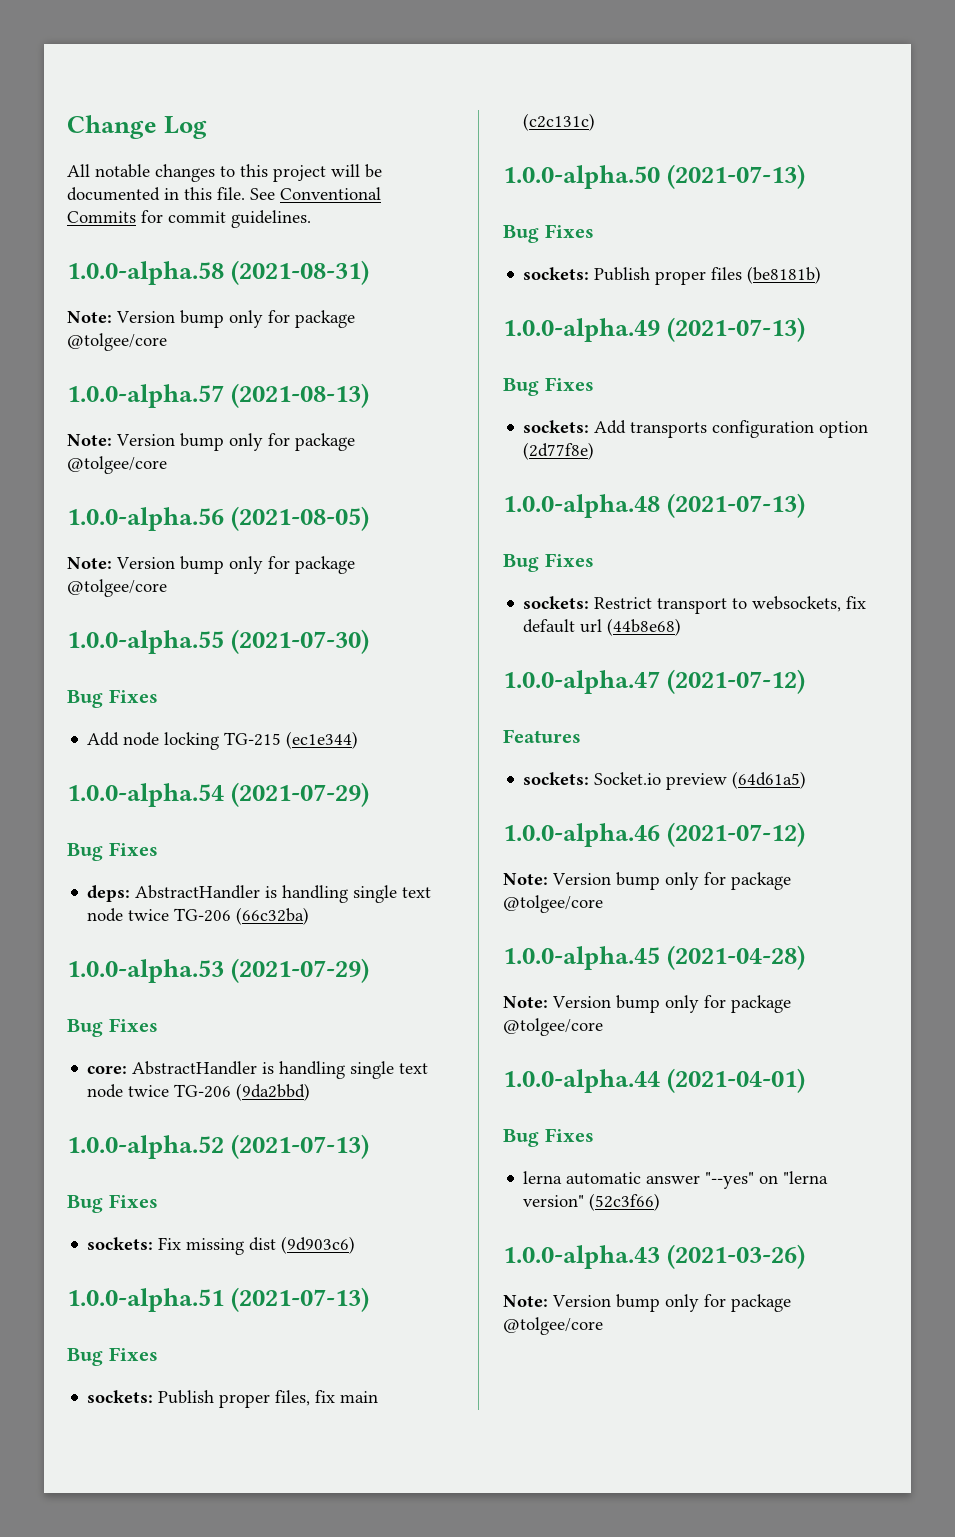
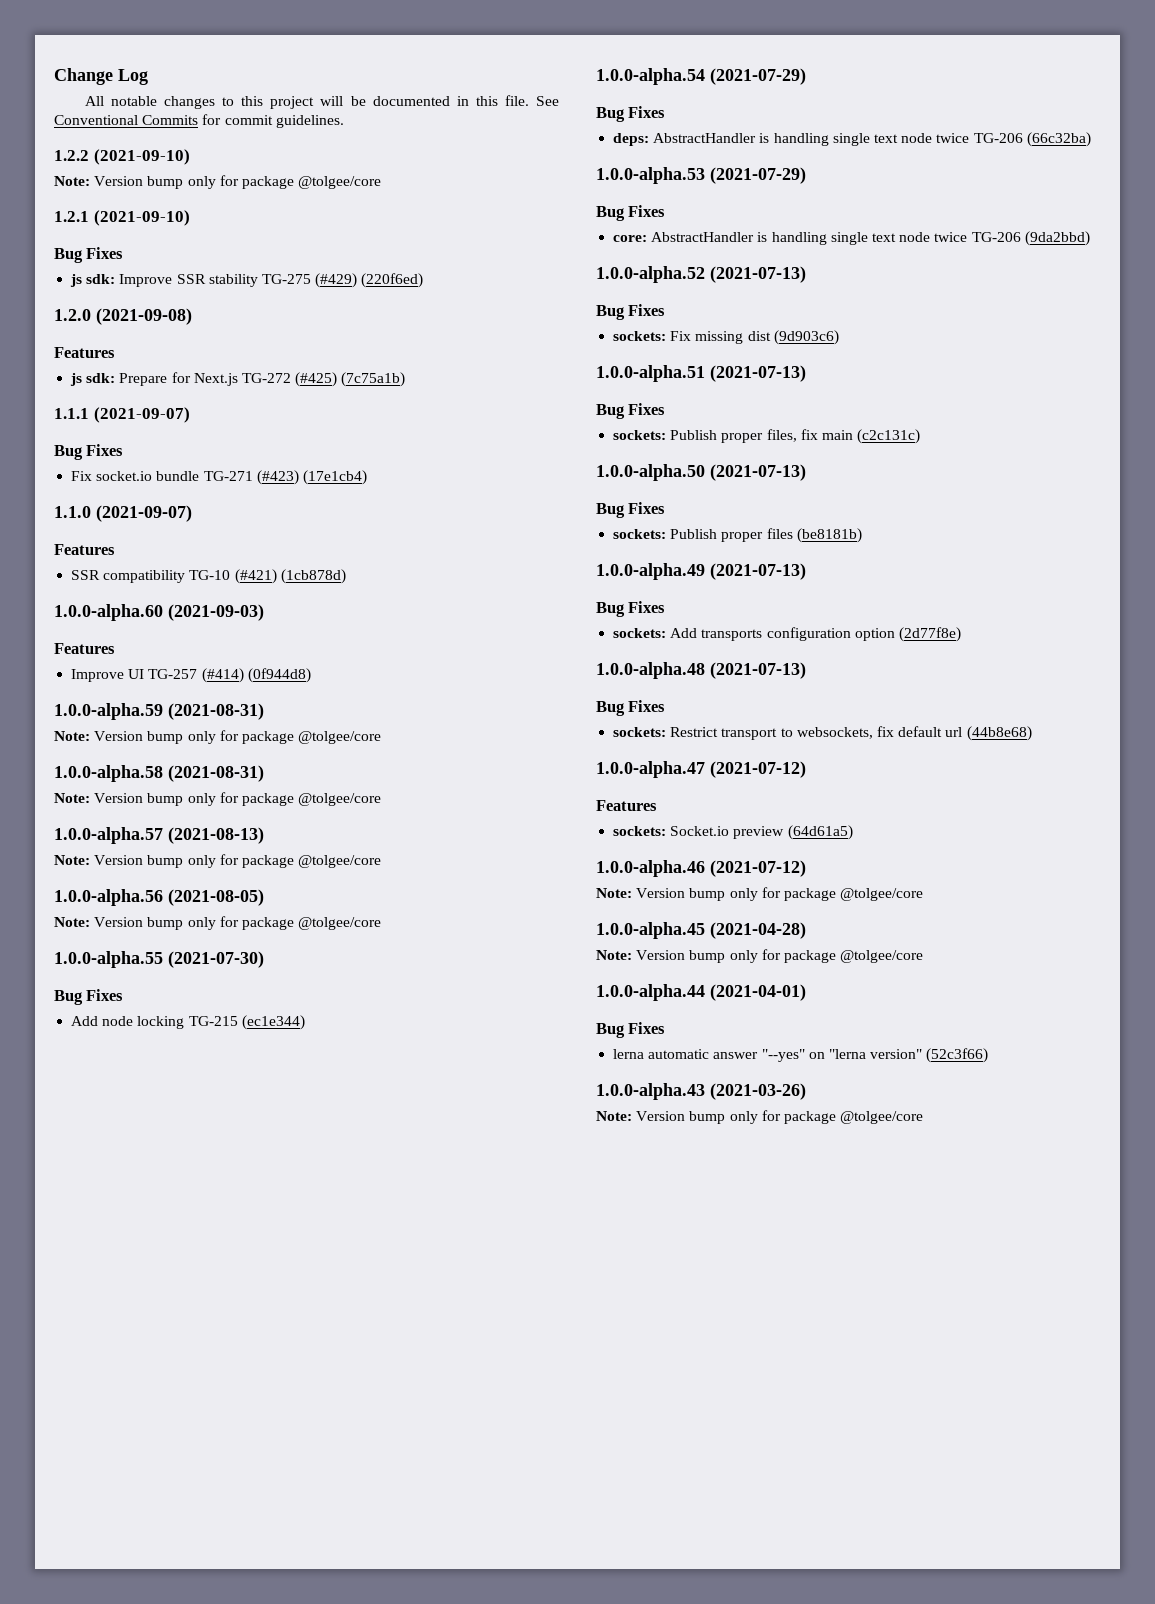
(311, 219) none -> [54,149,190,165] [54,175,382,189] [54,210,190,226] [54,247,124,263] [70,273,424,288] [54,308,192,325] [54,347,115,358] [70,372,406,387] [54,407,190,423] [54,444,124,460] [71,470,367,485] [54,505,192,522] [54,544,115,555] [71,569,346,584] [54,604,264,621] [54,643,115,654] [71,668,311,683] [54,703,264,720] [54,730,382,744] // 1.2.2 (2021-09-10) // Note: Version bump only for package @tolgee/core // 1.2.1 (2021-09-10) // Bug Fixes // js sdk: Improve SSR stability TG-275 (#429) (220f6ed) // 1.2.0 (2021-09-08) // Features // js sdk: Prepare for Next.js TG-272 (#425) (7c75a1b) // 1.1.1 (2021-09-07) // Bug Fixes // Fix socket.io bundle TG-271 (#423) (17e1cb4) // 1.1.0 (2021-09-07) // Features // SSR compatibility TG-10 (#421) (1cb878d) // 1.0.0-alpha.60 (2021-09-03) // Features // Improve UI TG-257 (#414) (0f944d8) // 1.0.0-alpha.59 (2021-08-31) // Note: Version bump only for package @tolgee/core

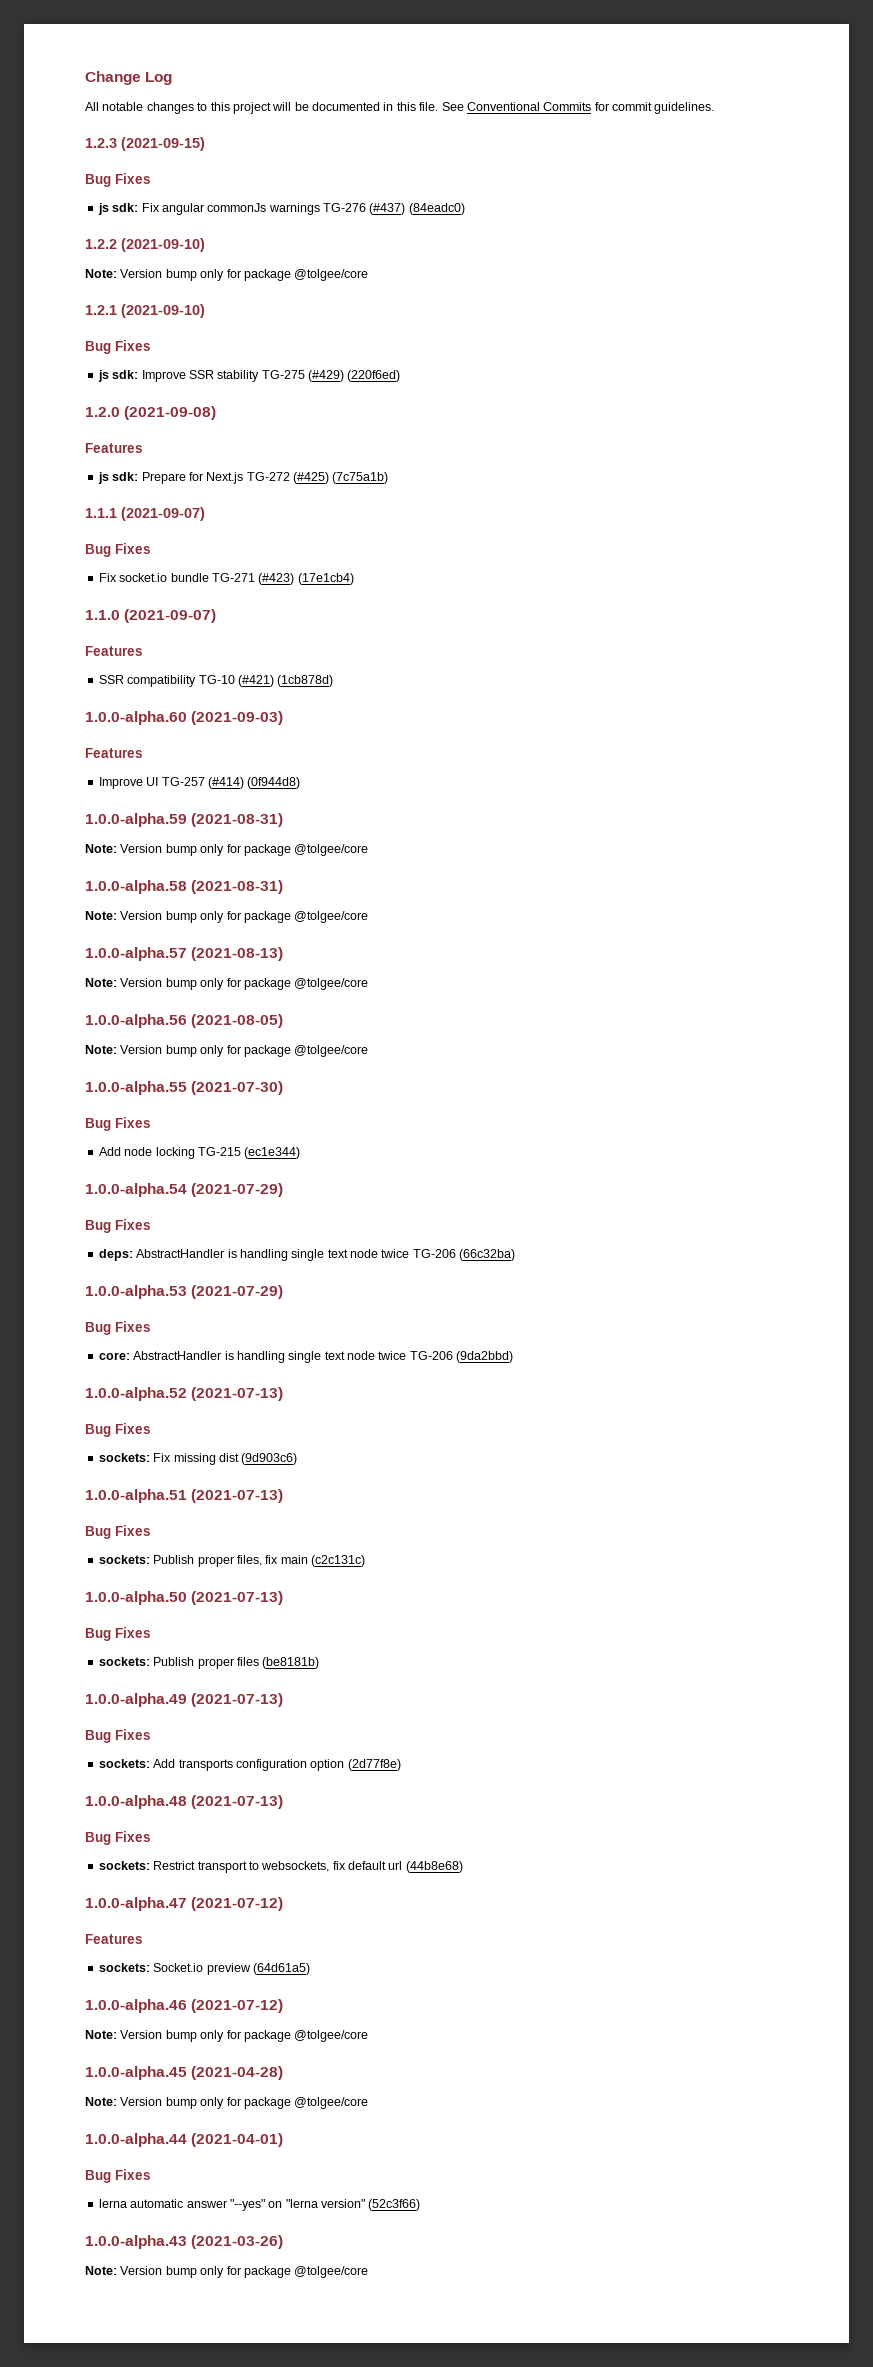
(344, 121) none -> [85,137,205,151] [85,173,151,187] [97,203,465,215] // 1.2.3 (2021-09-15) // Bug Fixes // js sdk: Fix angular commonJs warnings TG-276 (#437) (84eadc0)

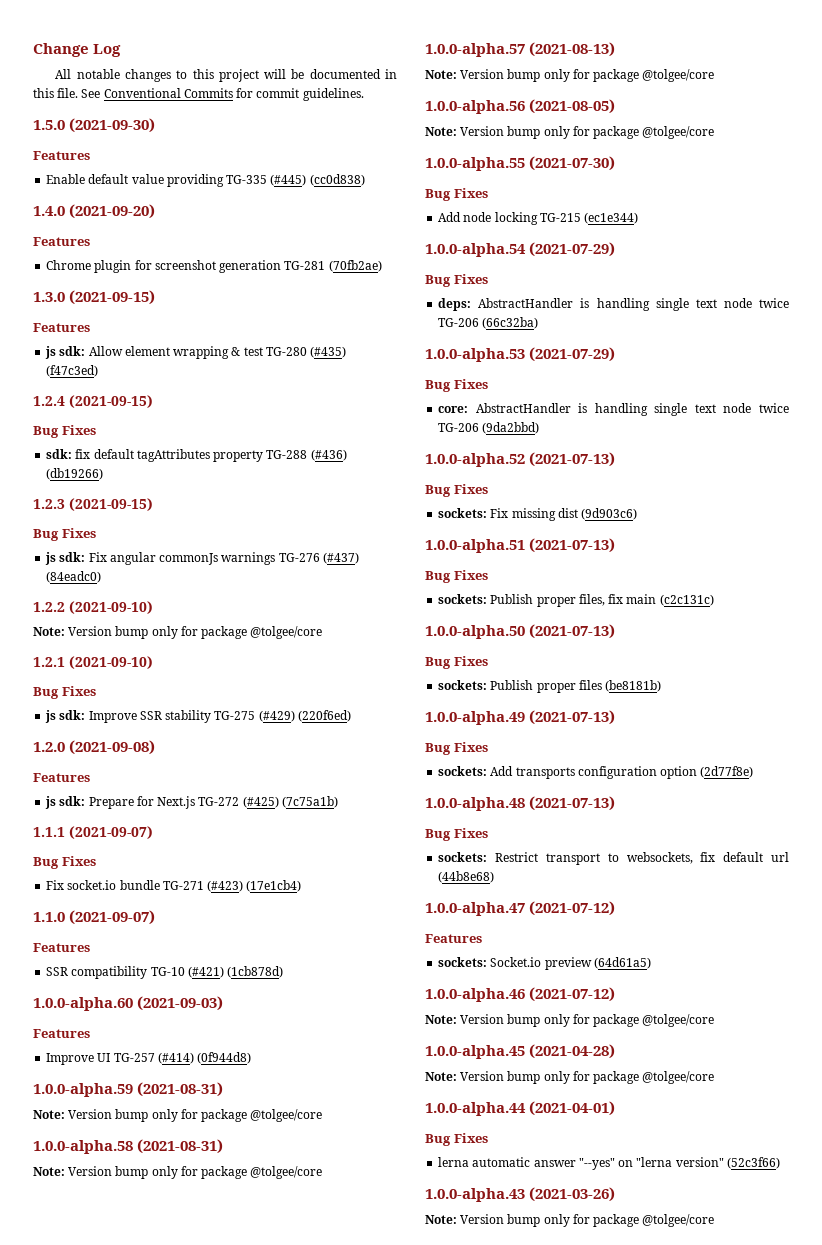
(715, 108) none -> [33,118,156,133] [33,151,90,160] [46,174,365,187] [33,204,156,219] [33,237,90,246] [46,260,382,273] [33,290,156,305] [33,323,90,332] [45,346,347,359] [46,365,99,377] [33,395,153,408] [33,425,96,438] [46,449,347,462] [46,468,104,480] // 1.5.0 (2021-09-30) // Features // Enable default value providing TG-335 (#445) (cc0d838) // 1.4.0 (2021-09-20) // Features // Chrome plugin for screenshot generation TG-281 (70fb2ae) // 1.3.0 (2021-09-15) // Features // js sdk: Allow element wrapping & test TG-280 (#435) (f47c3ed) // 1.2.4 (2021-09-15) // Bug Fixes // sdk: fix default tagAttributes property TG-288 (#436) (db19266)

